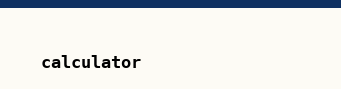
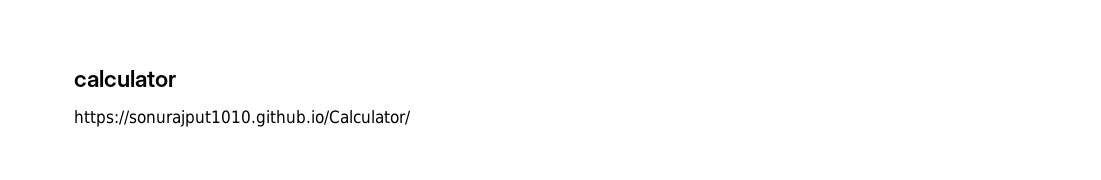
(141, 61) none -> [74,110,411,127] // https://sonurajput1010.github.io/Calculator/

